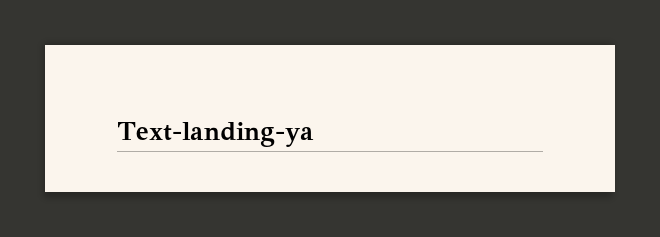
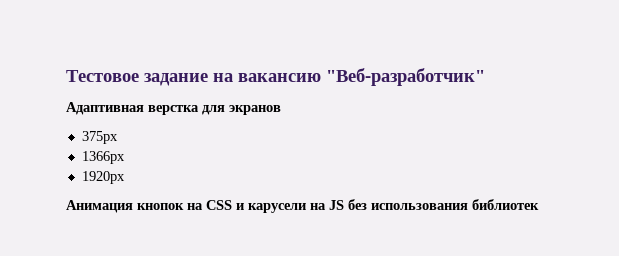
[117,122,314,147] Text-landing-ya -> [66,68,485,86] [66,102,281,115] [81,131,118,144] [81,151,125,164] [81,171,125,184] [66,199,539,213] Тестовое задание на вакансию "Веб-разработчик" // Адаптивная верстка для экранов // 375px // 1366px // 1920px // Анимация кнопок на CSS и карусели на JS без использования библиотек

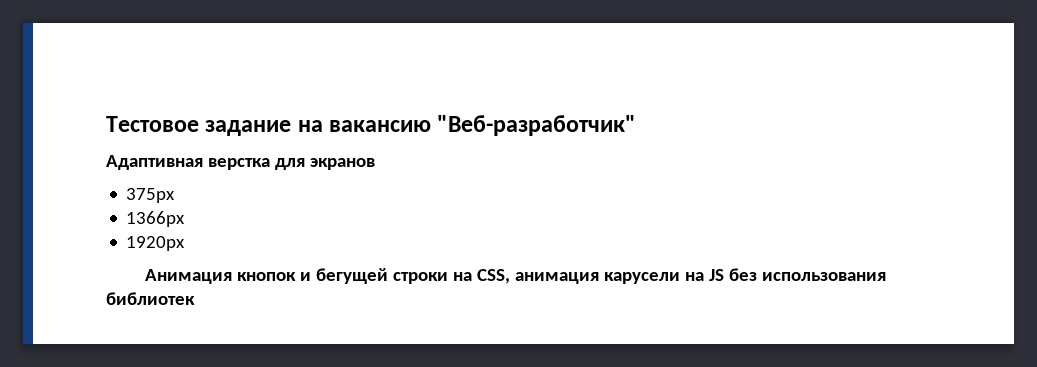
[187,200,244,210] на CSS и -> [300,268,600,284] и бегущей строки на CSS, анимация

